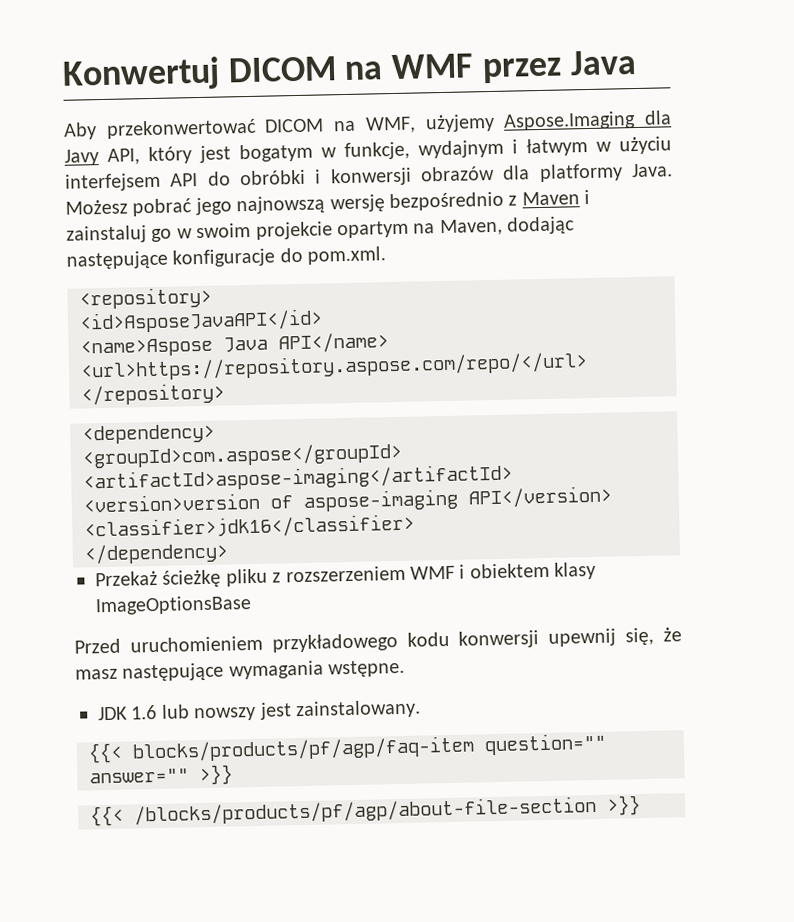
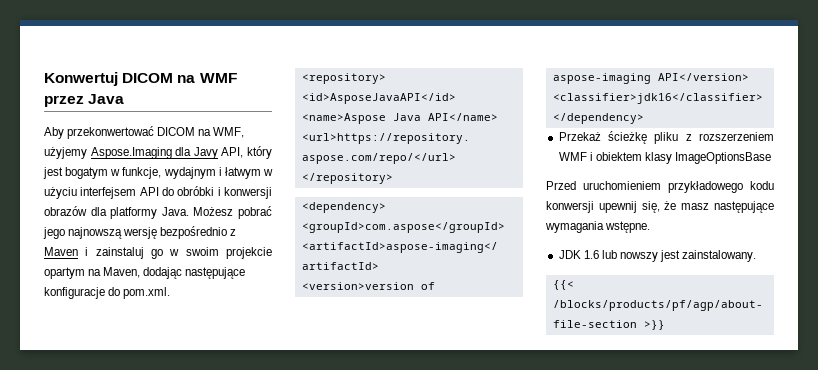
[88,732,607,764] [89,764,233,786] // {{< blocks/products/pf/agp/faq-item question="" answer="" >}} -> (757, 256) none

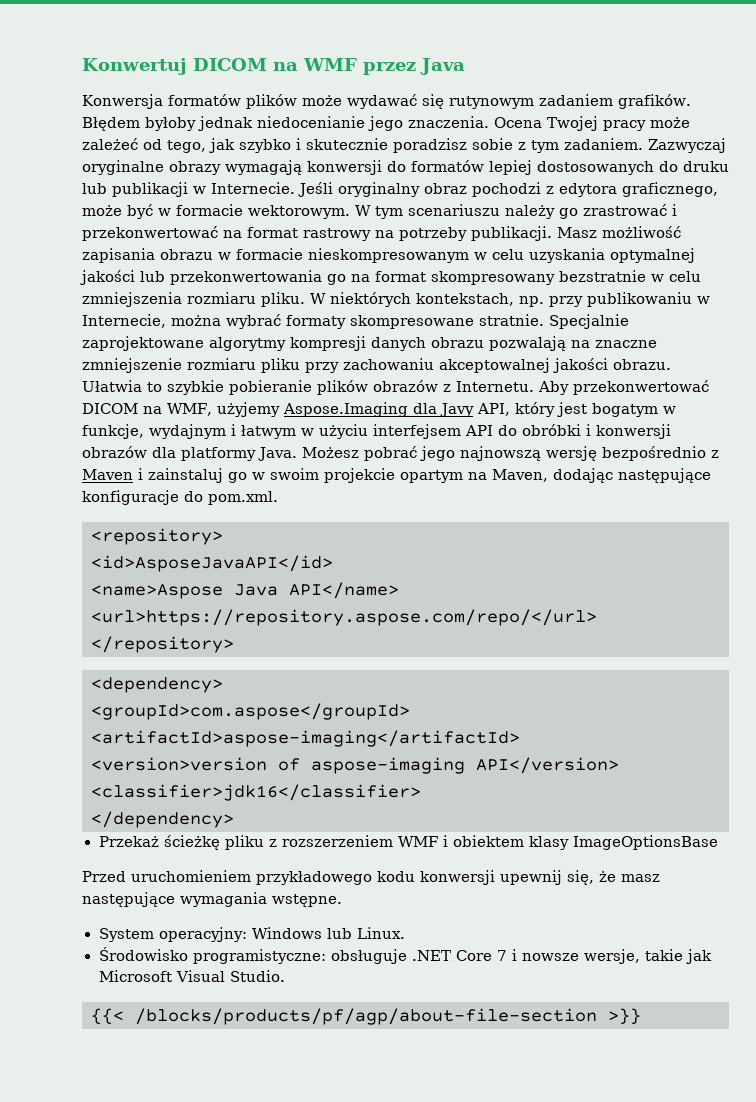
(125, 99) none -> [82,94,691,109] [82,116,690,131] [82,138,726,153] [82,160,729,175] [82,182,718,197] [82,204,677,219] [82,226,681,241] [82,248,695,263] [80,270,701,285] [82,292,710,307] [82,314,629,329] [82,336,657,351] [82,358,671,373] [82,380,534,395] Konwersja formatów plików może wydawać się rutynowym zadaniem grafików. Błędem byłoby jednak niedocenianie jego znaczenia. Ocena Twojej pracy może zależeć od tego, jak szybko i skutecznie poradzisz sobie z tym zadaniem. Zazwyczaj oryginalne obrazy wymagają konwersji do formatów lepiej dostosowanych do druku lub publikacji w Internecie. Jeśli oryginalny obraz pochodzi z edytora graficznego, może być w formacie wektorowym. W tym scenariuszu należy go zrastrować i przekonwertować na format rastrowy na potrzeby publikacji. Masz możliwość zapisania obrazu w formacie nieskompresowanym w celu uzyskania optymalnej jakości lub przekonwertowania go na format skompresowany bezstratnie w celu zmniejszenia rozmiaru pliku. W niektórych kontekstach, np. przy publikowaniu w Internecie, można wybrać formaty skompresowane stratnie. Specjalnie zaprojektowane algorytmy kompresji danych obrazu pozwalają na znaczne zmniejszenie rozmiaru pliku przy zachowaniu akceptowalnej jakości obrazu. Ułatwia to szybkie pobieranie plików obrazów z Internetu.
[558,250,757,262] JDK 1.6 lub nowszy jest zainstalowany. -> [98,927,405,942] [98,947,712,964] [98,970,285,982] System operacyjny: Windows lub Linux. // Środowisko programistyczne: obsługuje .NET Core 7 i nowsze wersje, takie jak Microsoft Visual Studio.

